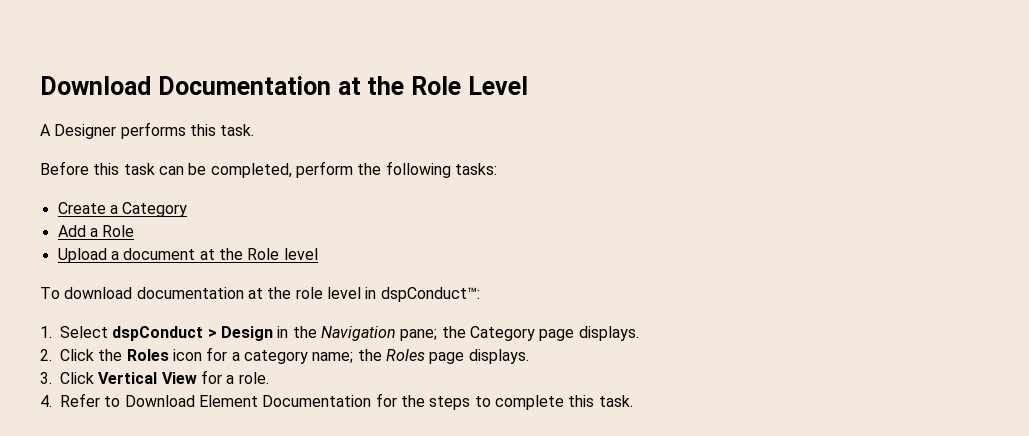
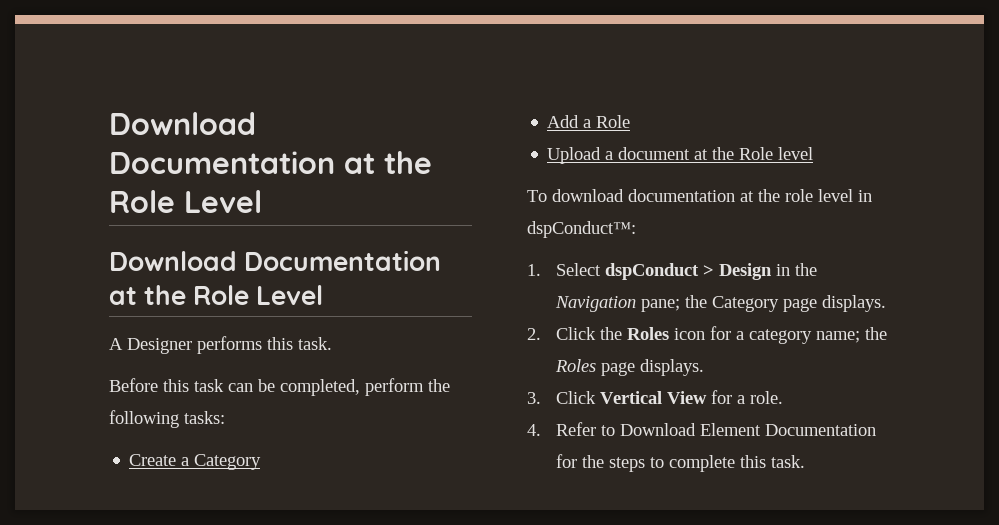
[40,76,528,95] Download Documentation at the Role Level -> [109,112,256,135] [109,151,432,174] [109,190,262,213] [109,250,442,271] [109,285,324,305] Download Documentation at the Role Level // Download Documentation at the Role Level

